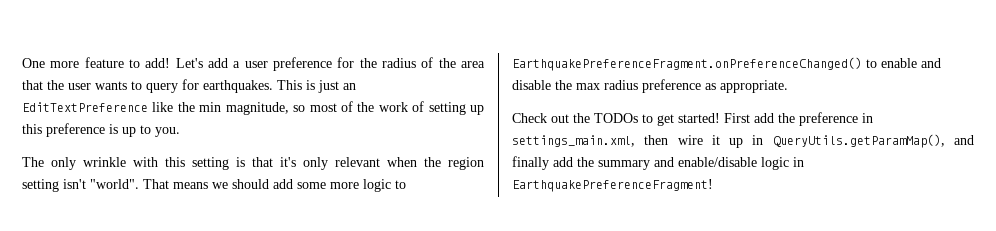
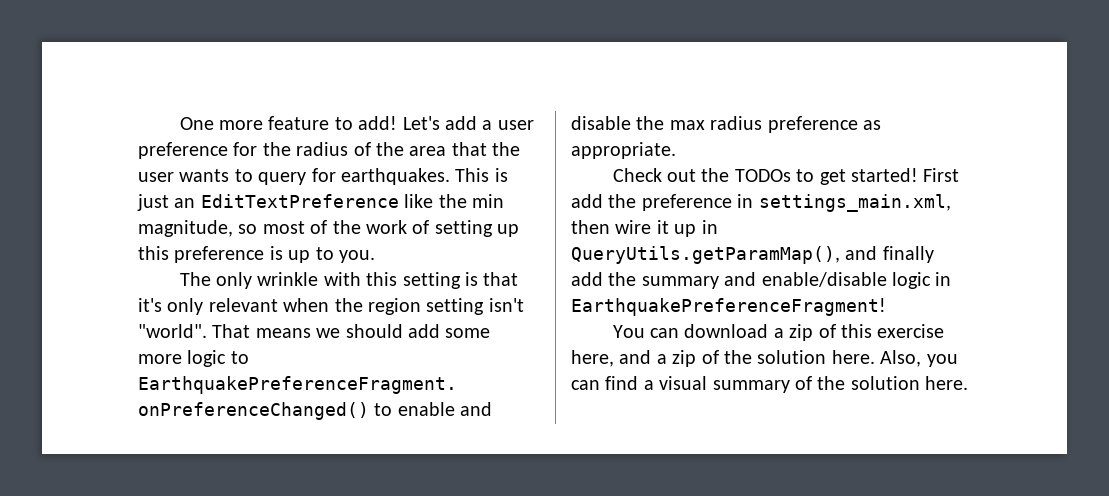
(713, 185) none -> [612,324,945,341] [571,350,958,367] [571,376,969,393] // You can download a zip of this exercise here, and a zip of the solution here. Also, you can find a visual summary of the solution here.

